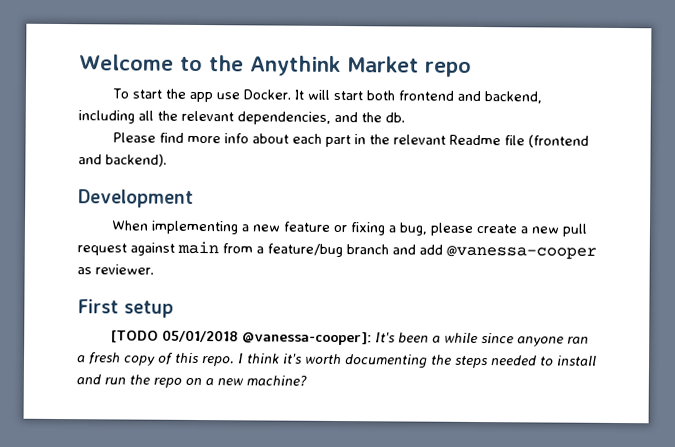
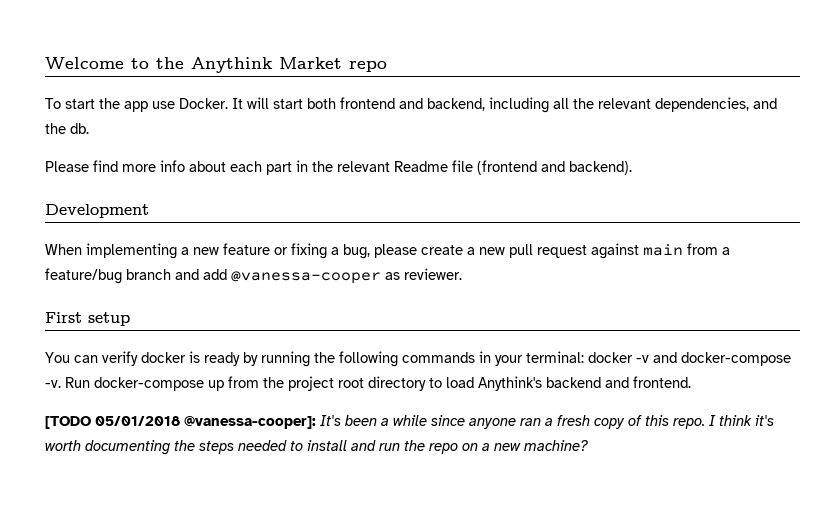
(174, 309) none -> [45,351,791,367] [45,376,691,391] // You can verify docker is ready by running the following commands in your terminal: docker -v and docker-compose -v. Run docker-compose up from the project root directory to load Anythink's backend and frontend.

